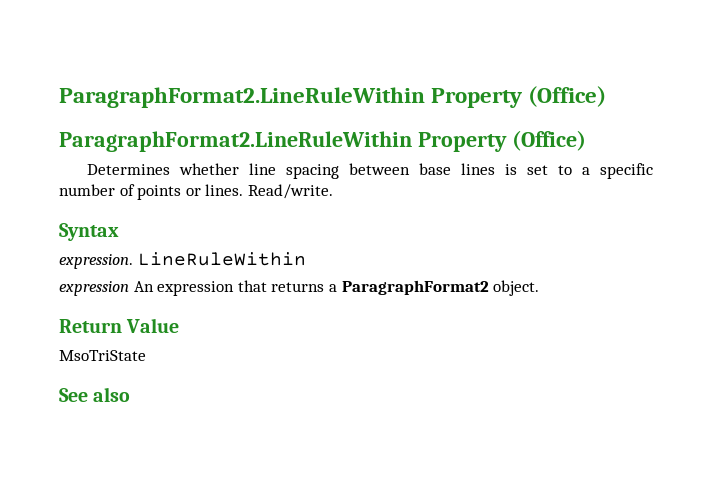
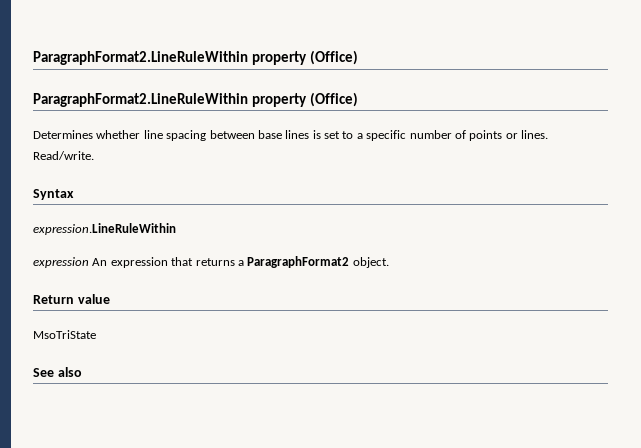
[59,87,523,108] ParagraphFormat2.LineRuleWithin Property -> [33,51,308,65] ParagraphFormat2.LineRuleWithin property
[417,132,507,152] Property -> [251,93,307,107] property
[59,252,306,269] expression. LineRuleWithin -> [33,223,176,235] expression.LineRuleWithin
[126,318,180,333] Value -> [77,294,110,304] value

